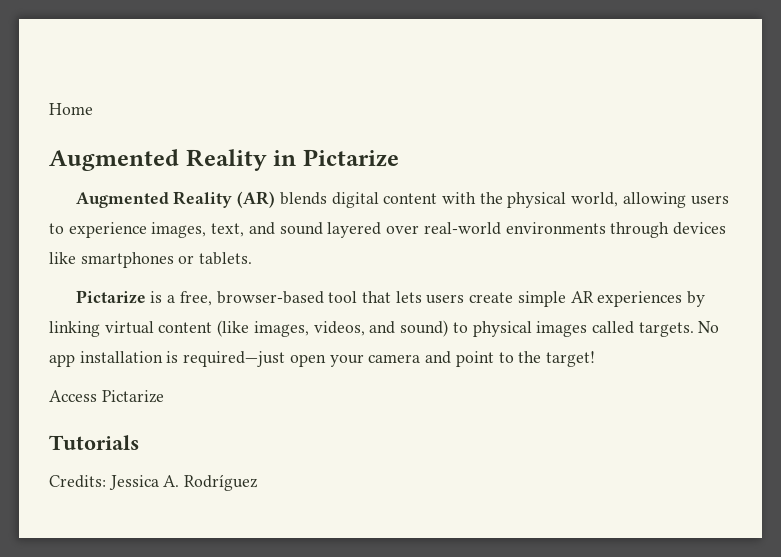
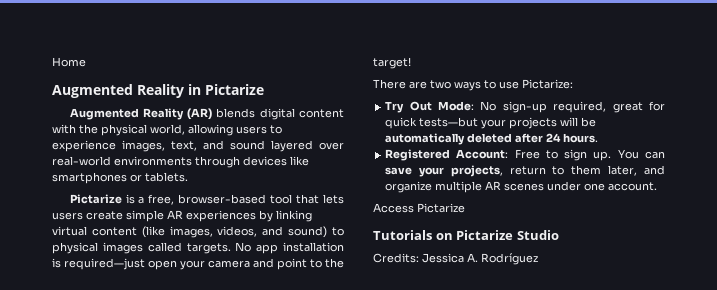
(595, 359) none -> [373,79,573,91] [385,101,665,113] [385,117,597,129] [385,133,599,145] [385,149,665,161] [385,165,665,177] [385,181,658,193] // There are two ways to use Pictarize: // Try Out Mode: No sign-up required, great for quick tests—but your projects will be automatically deleted after 24 hours. // Registered Account: Free to sign up. You can save your projects, return to them later, and organize multiple AR scenes under one account.
(139, 442) none -> [435,230,559,240] on Pictarize Studio

